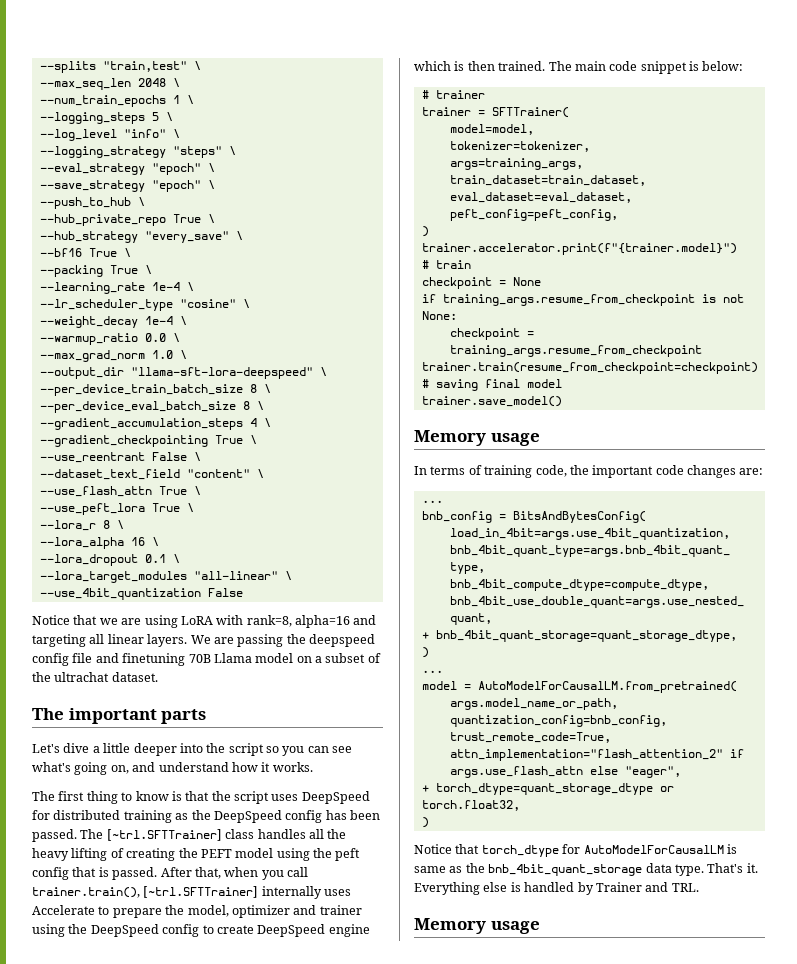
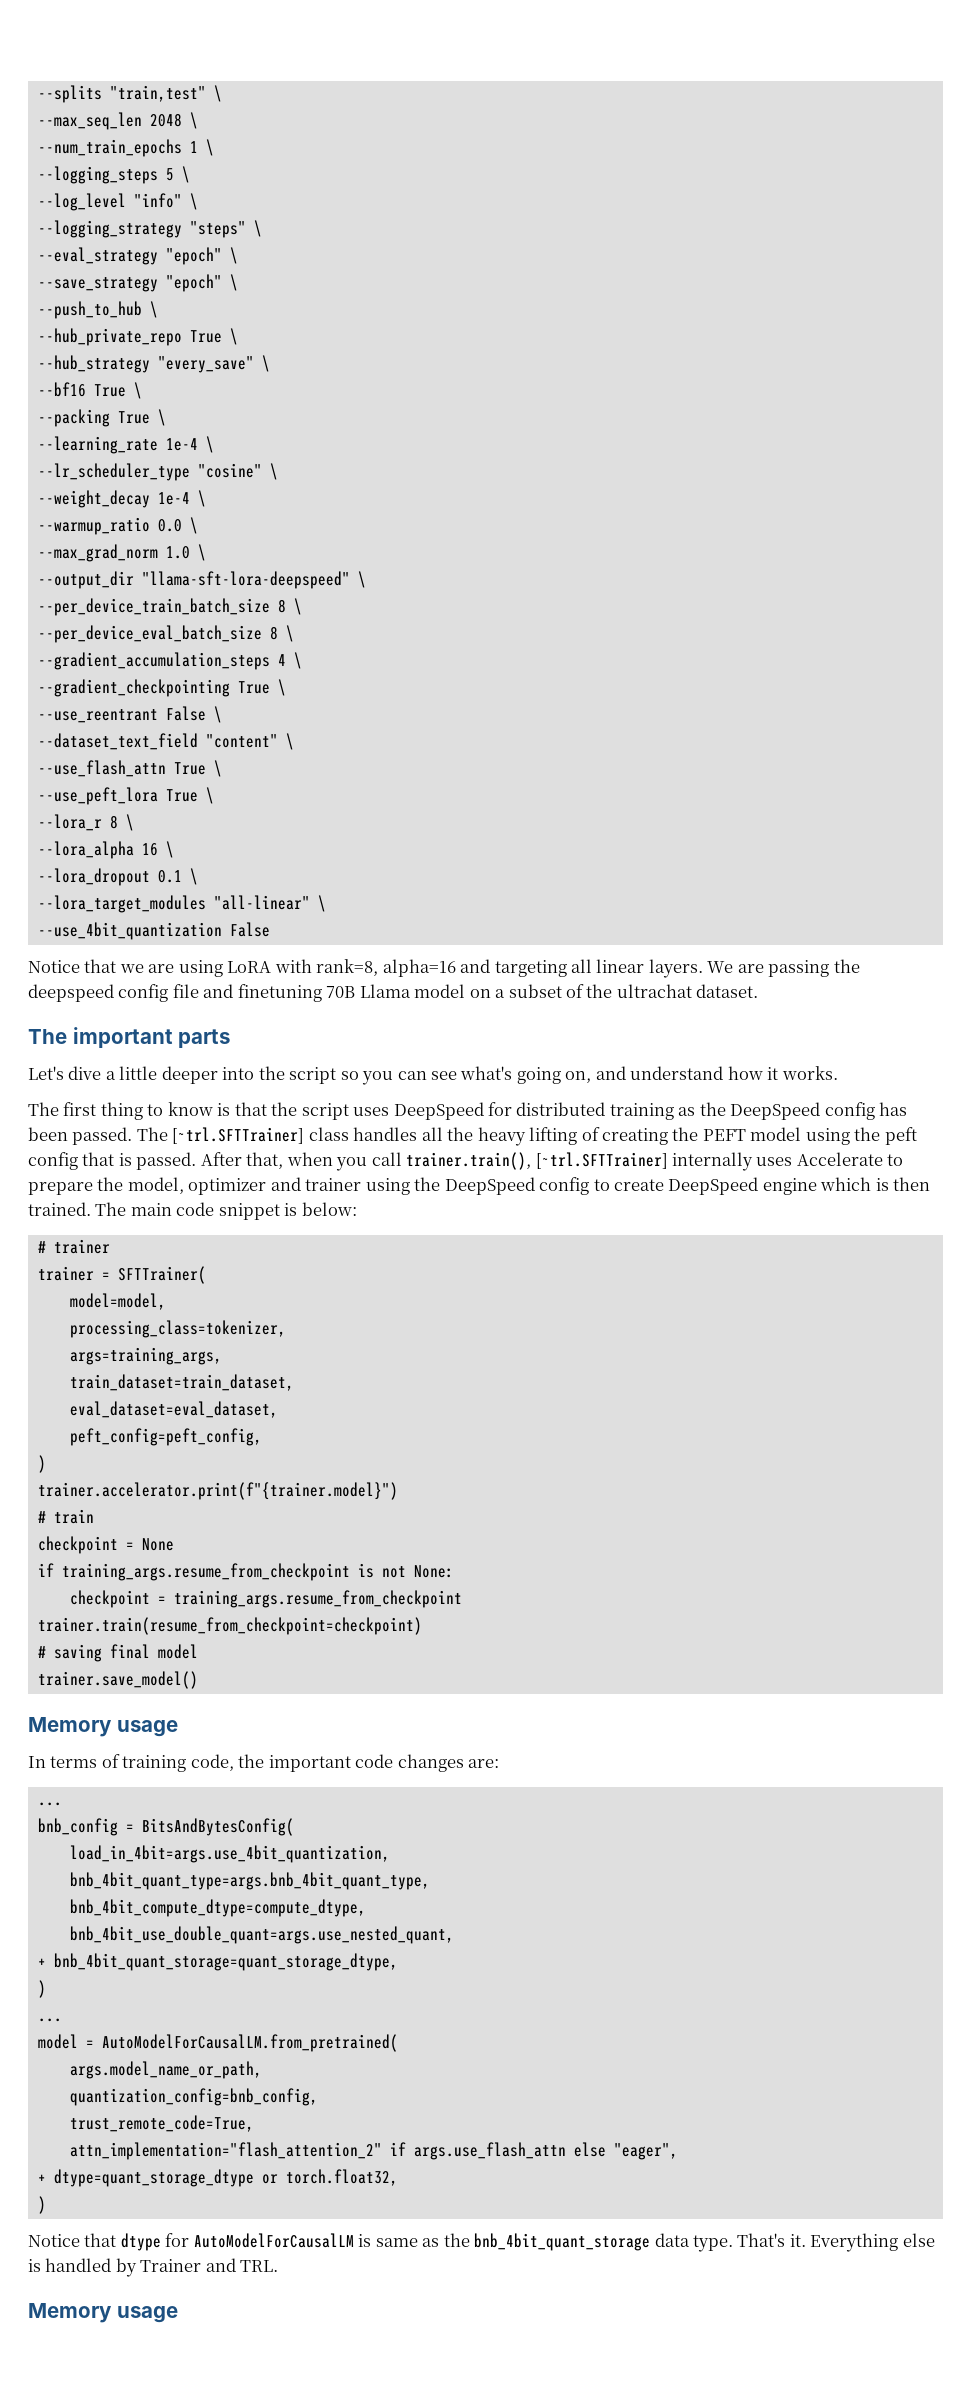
[449,141,590,152] tokenizer=tokenizer, -> [69,1320,286,1338] processing_class=tokenizer,
[435,783,653,795] torch_dtype=quant_storage_dtype -> [53,2169,254,2187] dtype=quant_storage_dtype
[481,845,559,857] torch_dtype -> [120,2233,161,2251] dtype

